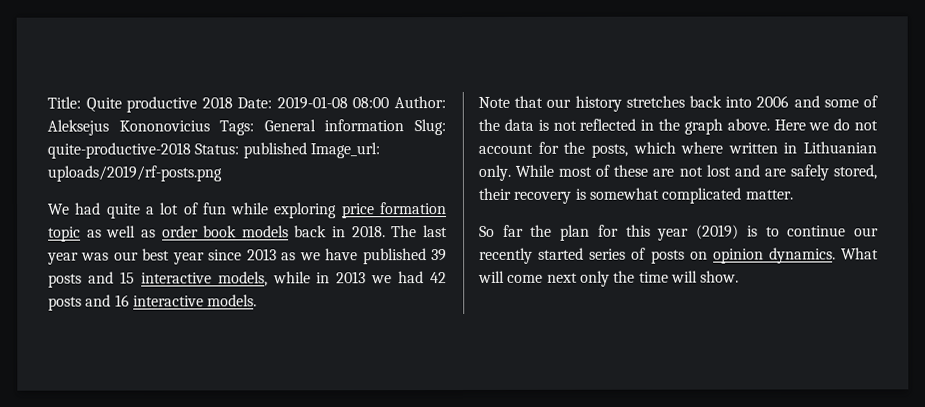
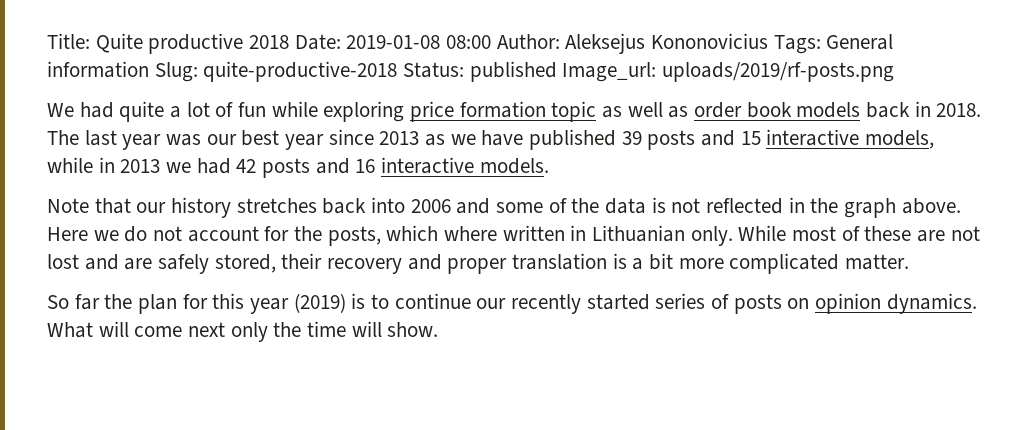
[574,187,659,200] is somewhat -> [407,253,724,274] and proper translation is a bit more

